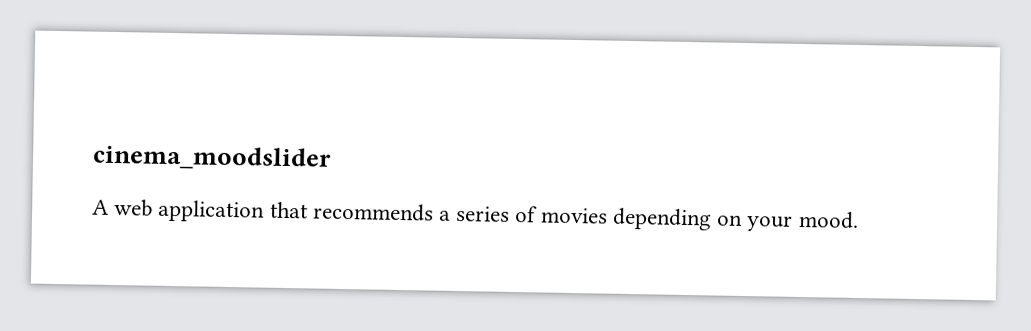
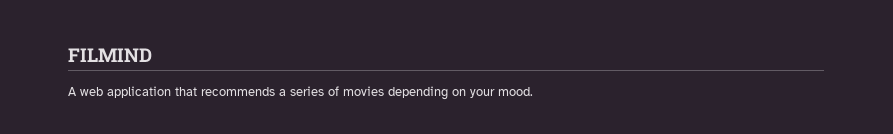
[92,144,332,171] cinema_moodslider -> [68,48,152,62] FILMIND

